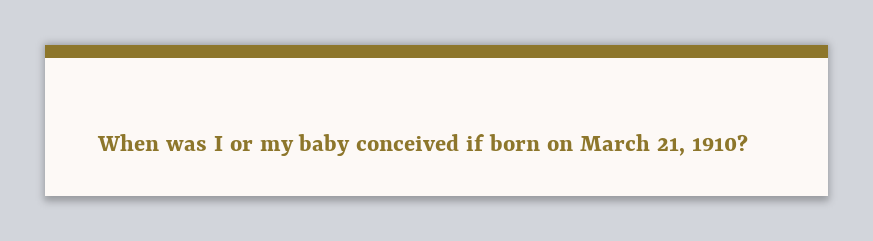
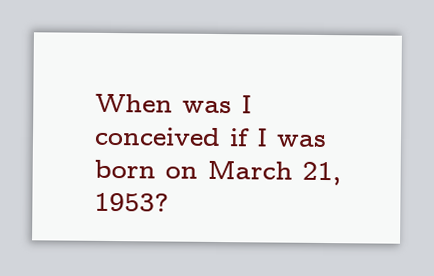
[229,134,485,156] or my baby conceived if -> [94,126,327,148] conceived if I was
[691,134,748,151] 1910? -> [94,192,169,212] 1953?

